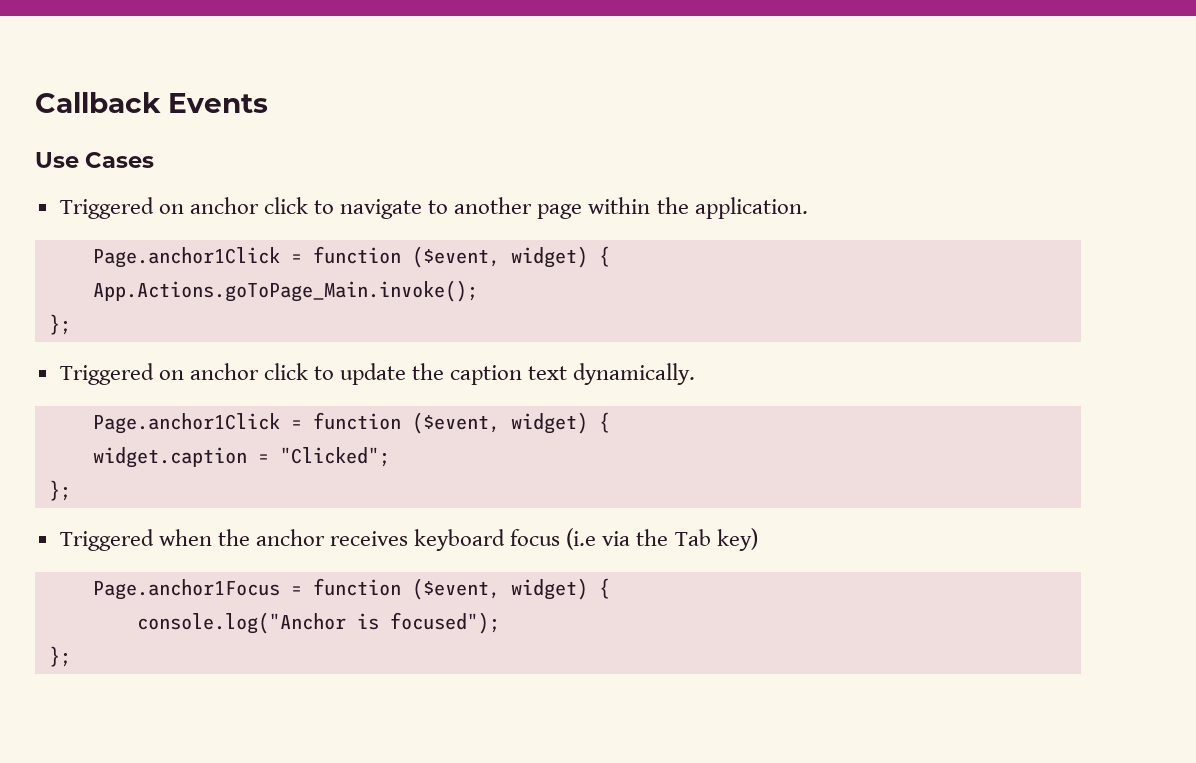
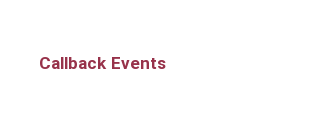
[35,152,155,168] [59,197,808,219] [92,246,610,268] [92,280,478,302] [48,314,71,335] [59,363,696,385] [92,412,610,434] [92,447,390,468] [48,480,71,501] [59,528,758,551] [92,578,610,600] [136,612,500,634] [48,646,71,667] // Use Cases // Triggered on anchor click to navigate to another page within the application. // Page.anchor1Click = function ($event, widget) { // App.Actions.goToPage_Main.invoke(); // }; // Triggered on anchor click to update the caption text dynamically. // Page.anchor1Click = function ($event, widget) { // widget.caption = "Clicked"; // }; // Triggered when the anchor receives keyboard focus (i.e via the Tab key) // Page.anchor1Focus = function ($event, widget) { // console.log("Anchor is focused"); // }; -> (166, 63) none

